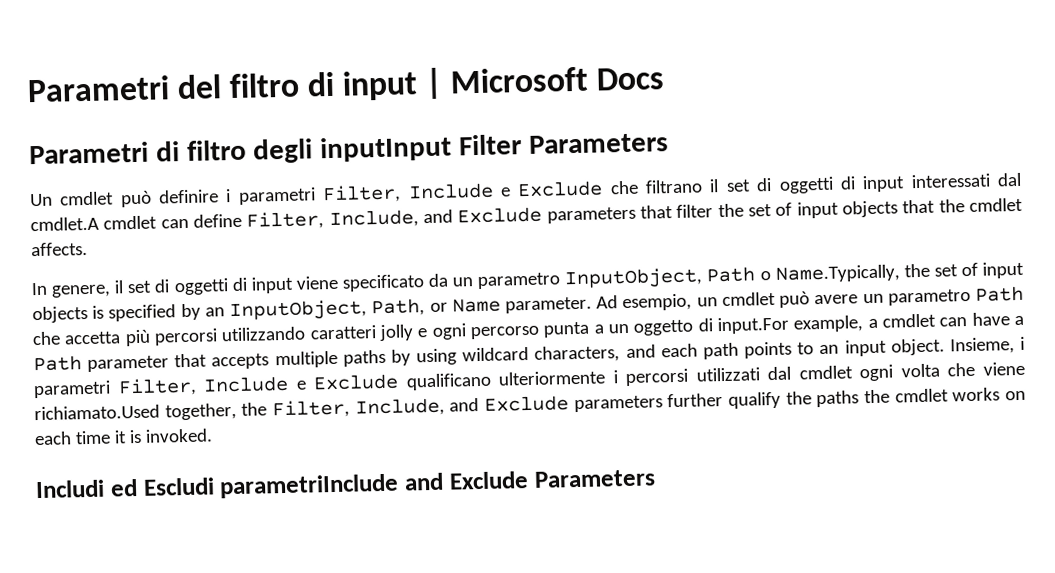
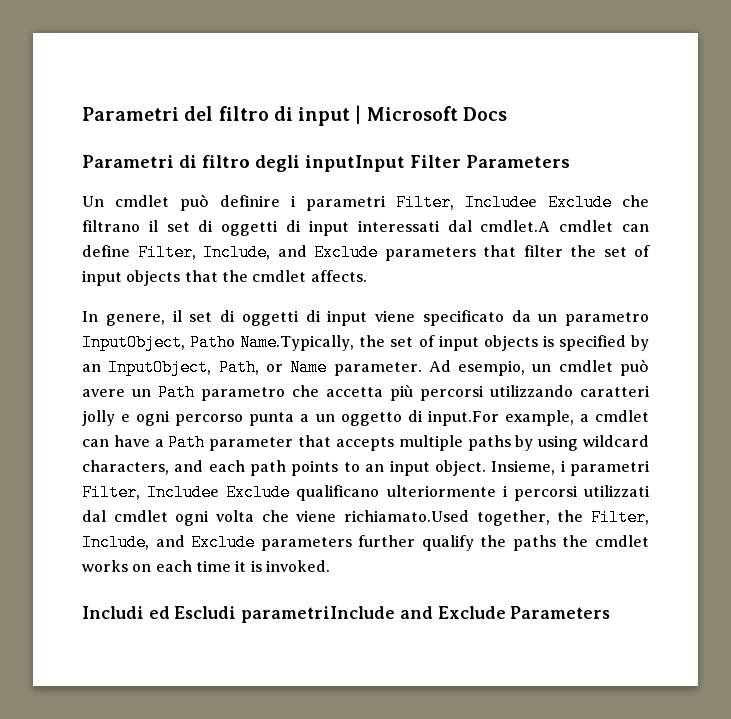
[407,182,511,200] Include e -> [465,194,537,211] Includee
[706,266,771,283] Path o -> [190,334,236,351] Patho
[887,285,1024,306] parametro Path -> [158,384,285,401] Path parametro
[203,375,307,393] Include e -> [147,484,220,501] Includee

